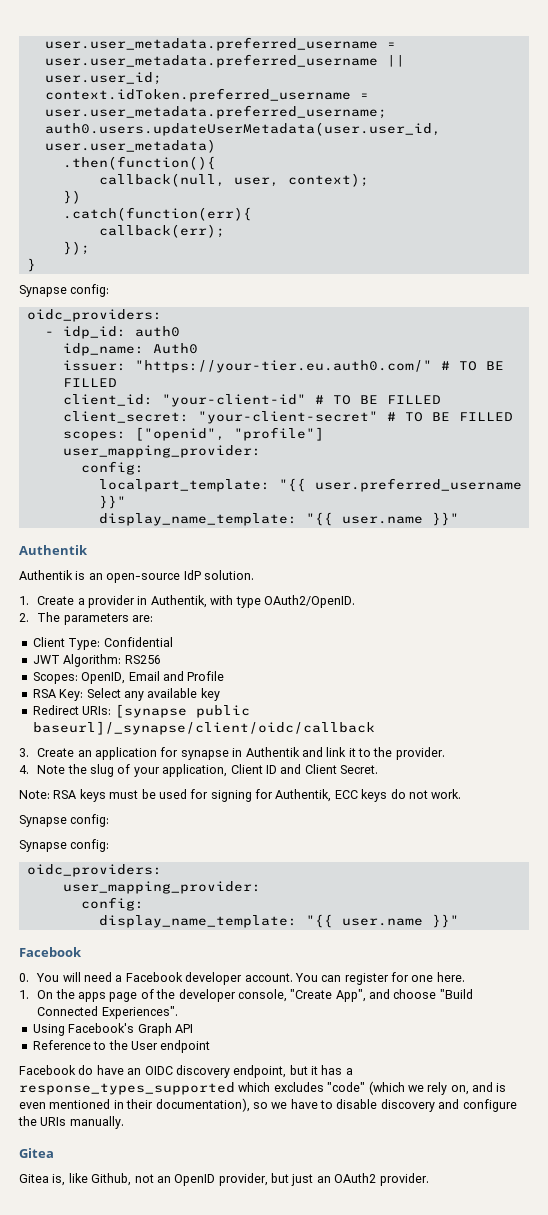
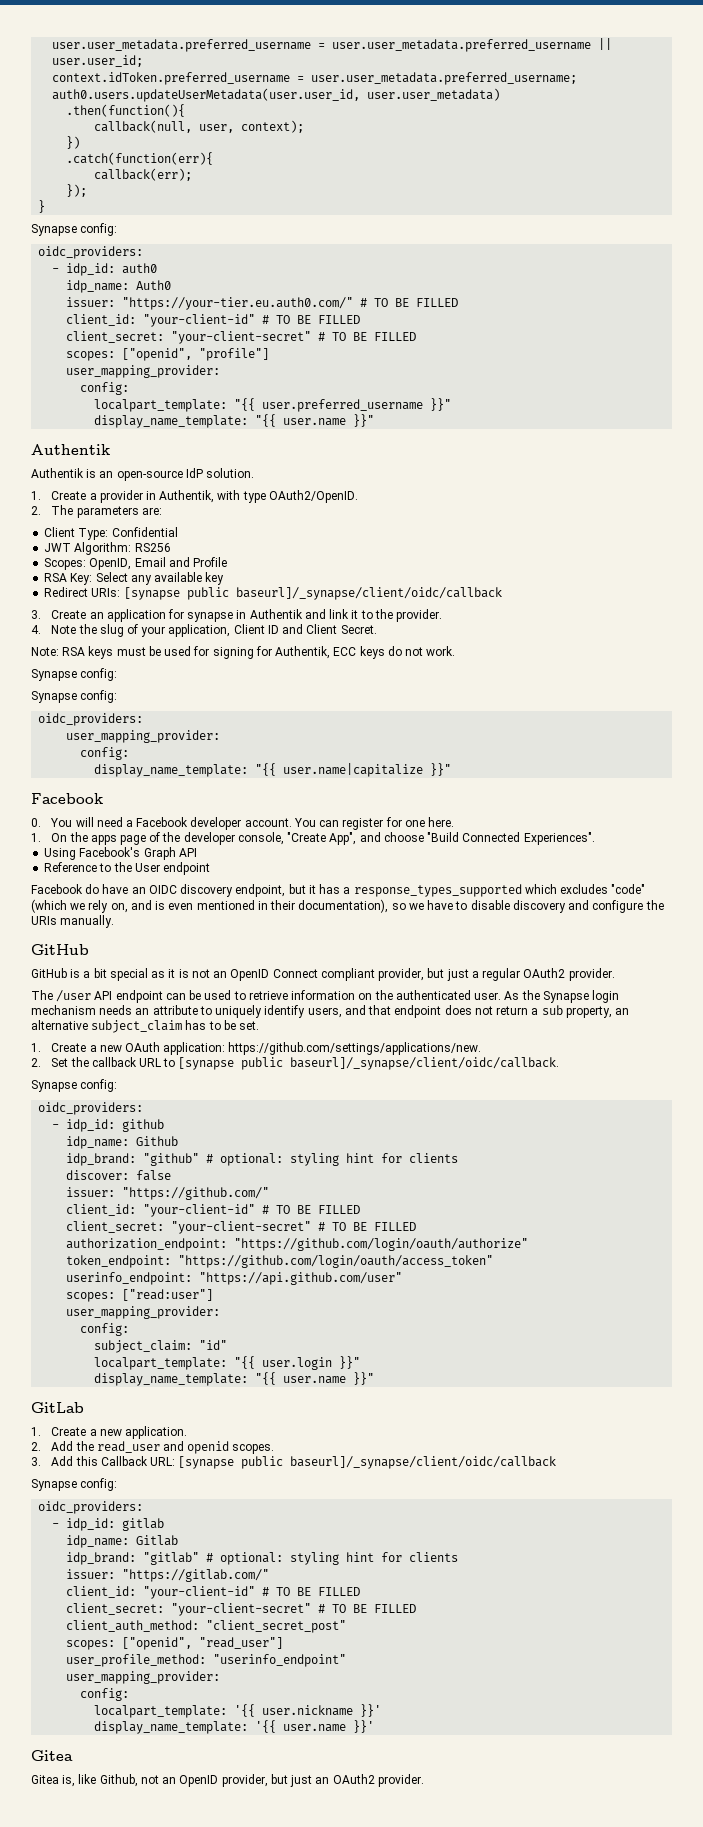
[341,918,423,926] user.name -> [283,763,424,777] user.name|capitalize
(124, 1122) none -> [31,944,89,955] [31,968,615,981] [31,990,620,1003] [31,1005,630,1018] [31,1020,260,1033] [31,1042,482,1055] [31,1057,560,1070] [31,1079,118,1092] [38,1102,144,1115] [52,1119,165,1132] [66,1136,179,1149] [66,1153,459,1166] [66,1170,172,1181] [66,1187,270,1200] [66,1204,361,1217] [66,1221,417,1234] [66,1238,529,1251] [66,1255,494,1268] [66,1272,403,1285] [66,1289,214,1302] [66,1306,221,1319] [80,1323,130,1336] [94,1340,228,1353] [94,1356,361,1370] [94,1372,375,1386] [31,1402,84,1413] [31,1426,187,1439] [31,1441,275,1454] [31,1456,557,1469] [31,1478,118,1491] [38,1501,144,1514] [52,1518,165,1531] [66,1535,179,1548] [66,1552,459,1565] [66,1569,270,1582] [66,1586,361,1599] [66,1603,417,1616] [66,1620,347,1633] [66,1637,284,1650] [66,1654,347,1667] [66,1671,221,1684] [80,1688,130,1701] [94,1704,382,1718] [94,1720,375,1734] // GitHub // GitHub is a bit special as it is not an OpenID Connect compliant provider, but just a regular OAuth2 provider. // The /user API endpoint can be used to retrieve information on the authenticated user. As the Synapse login mechanism needs an attribute to uniquely identify users, and that endpoint does not return a sub property, an alternative subject_claim has to be set. // 1. Create a new OAuth application: https://github.com/settings/applications/new. // 2. Set the callback URL to [synapse public baseurl]/_synapse/client/oidc/callback. // Synapse config: // oidc_providers: // - idp_id: github // idp_name: Github // idp_brand: "github" # optional: styling hint for clients // discover: false // issuer: "https://github.com/" // client_id: "your-client-id" # TO BE FILLED // client_secret: "your-client-secret" # TO BE FILLED // authorization_endpoint: "https://github.com/login/oauth/authorize" // token_endpoint: "https://github.com/login/oauth/access_token" // userinfo_endpoint: "https://api.github.com/user" // scopes: ["read:user"] // user_mapping_provider: // config: // subject_claim: "id" // localpart_template: "{{ user.login }}" // display_name_template: "{{ user.name }}" // GitLab // 1. Create a new application. // 2. Add the read_user and openid scopes. // 3. Add this Callback URL: [synapse public baseurl]/_synapse/client/oidc/callback // Synapse config: // oidc_providers: // - idp_id: gitlab // idp_name: Gitlab // idp_brand: "gitlab" # optional: styling hint for clients // issuer: "https://gitlab.com/" // client_id: "your-client-id" # TO BE FILLED // client_secret: "your-client-secret" # TO BE FILLED // client_auth_method: "client_secret_post" // scopes: ["openid", "read_user"] // user_profile_method: "userinfo_endpoint" // user_mapping_provider: // config: // localpart_template: '{{ user.nickname }}' // display_name_template: '{{ user.name }}'

